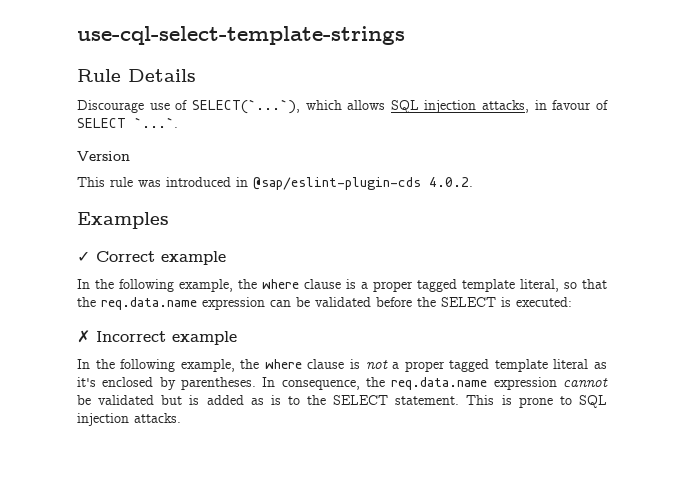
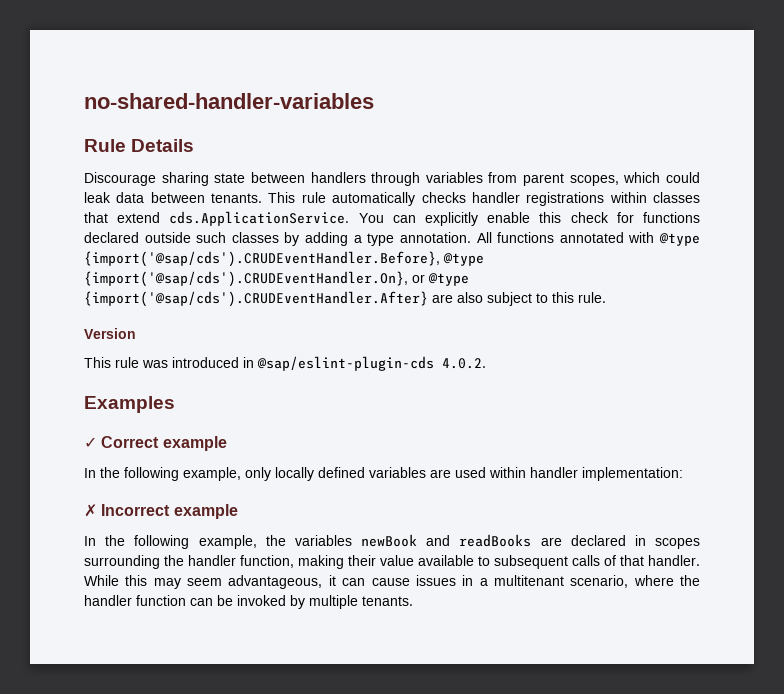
[77,26,405,45] use-cql-select-template-strings -> [84,93,374,109] no-shared-handler-variables
[149,99,608,114] [77,117,178,128] use of SELECT(`...`), which allows SQL injection attacks, in favour of SELECT `...`. -> [161,172,700,186] [84,192,700,206] [84,211,700,226] [84,232,701,246] [84,251,484,267] [84,271,469,287] [84,291,606,307] sharing state between handlers through variables from parent scopes, which could leak data between tenants. This rule automatically checks handler registrations within classes that extend cds.ApplicationService. You can explicitly enable this check for functions declared outside such classes by adding a type annotation. All functions annotated with @type {import('@sap/cds').CRUDEventHandler.Before}, @type {import('@sap/cds').CRUDEventHandler.On}, or @type {import('@sap/cds').CRUDEventHandler.After} are also subject to this rule.
[238,279,607,292] [77,297,572,310] the where clause is a proper tagged template literal, so that the req.data.name expression can be validated before the SELECT is executed: -> [245,467,683,481] only locally defined variables are used within handler implementation:
[264,359,607,372] [77,377,608,390] [77,395,607,408] [77,413,181,426] where clause is not a proper tagged template literal as it's enclosed by parentheses. In consequence, the req.data.name expression cannot be validated but is added as is to the SELECT statement. This is prone to SQL injection attacks. -> [294,534,700,549] [84,555,700,569] [84,575,700,589] [84,595,413,609] variables newBook and readBooks are declared in scopes surrounding the handler function, making their value available to subsequent calls of that handler. While this may seem advantageous, it can cause issues in a multitenant scenario, where the handler function can be invoked by multiple tenants.

